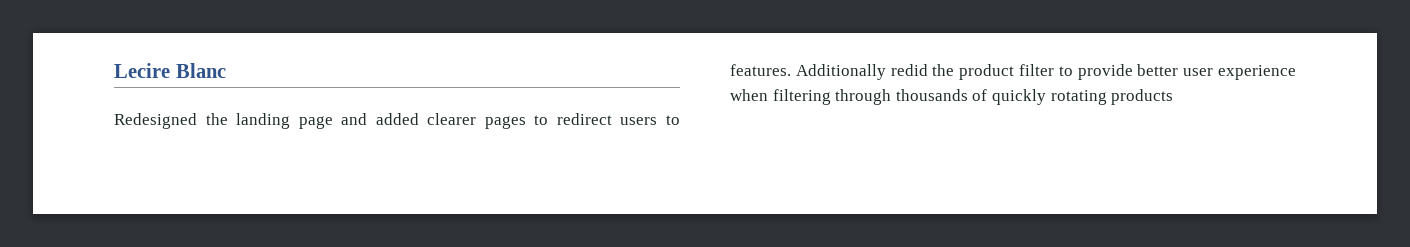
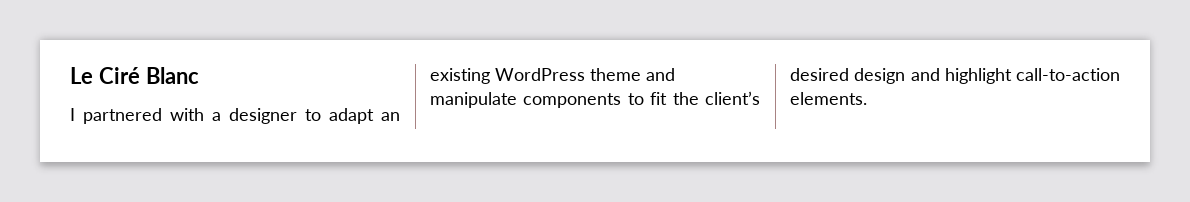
[114,63,170,78] Lecire -> [70,67,140,84] Le Ciré
[114,113,680,129] [730,64,1296,80] [730,89,1174,105] Redesigned the landing page and added clearer pages to redirect users to features. Additionally redid the product filter to provide better user experience when filtering through thousands of quickly rotating products -> [70,108,400,124] [430,68,675,84] [430,91,760,108] [790,68,1120,84] [790,92,867,105] I partnered with a designer to adapt an existing WordPress theme and manipulate components to fit the client’s desired design and highlight call-to-action elements.

